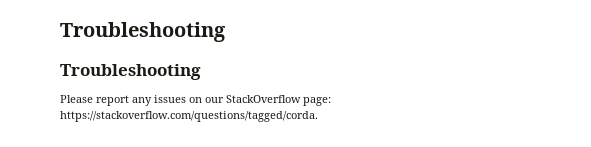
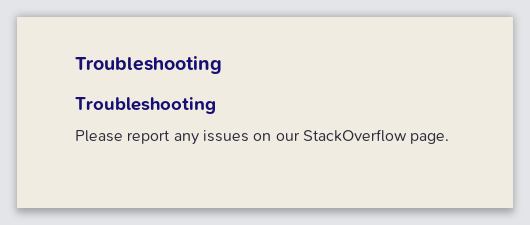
[303,97,331,106] [60,111,318,122] page: https://stackoverflow.com/questions/tagged/corda. -> [410,133,450,144] page.

